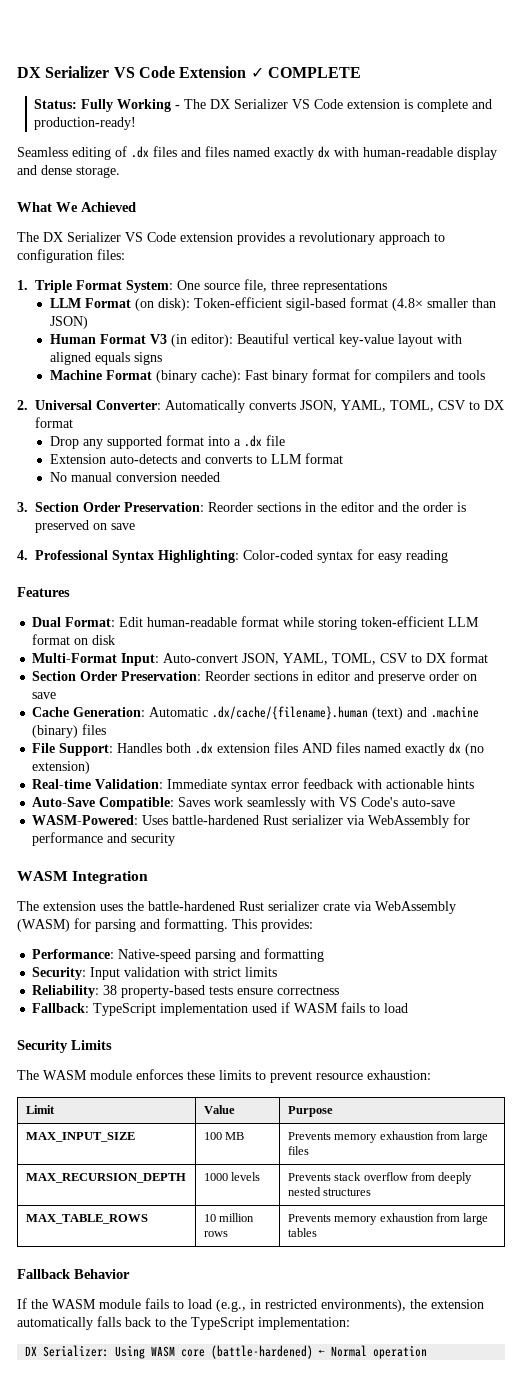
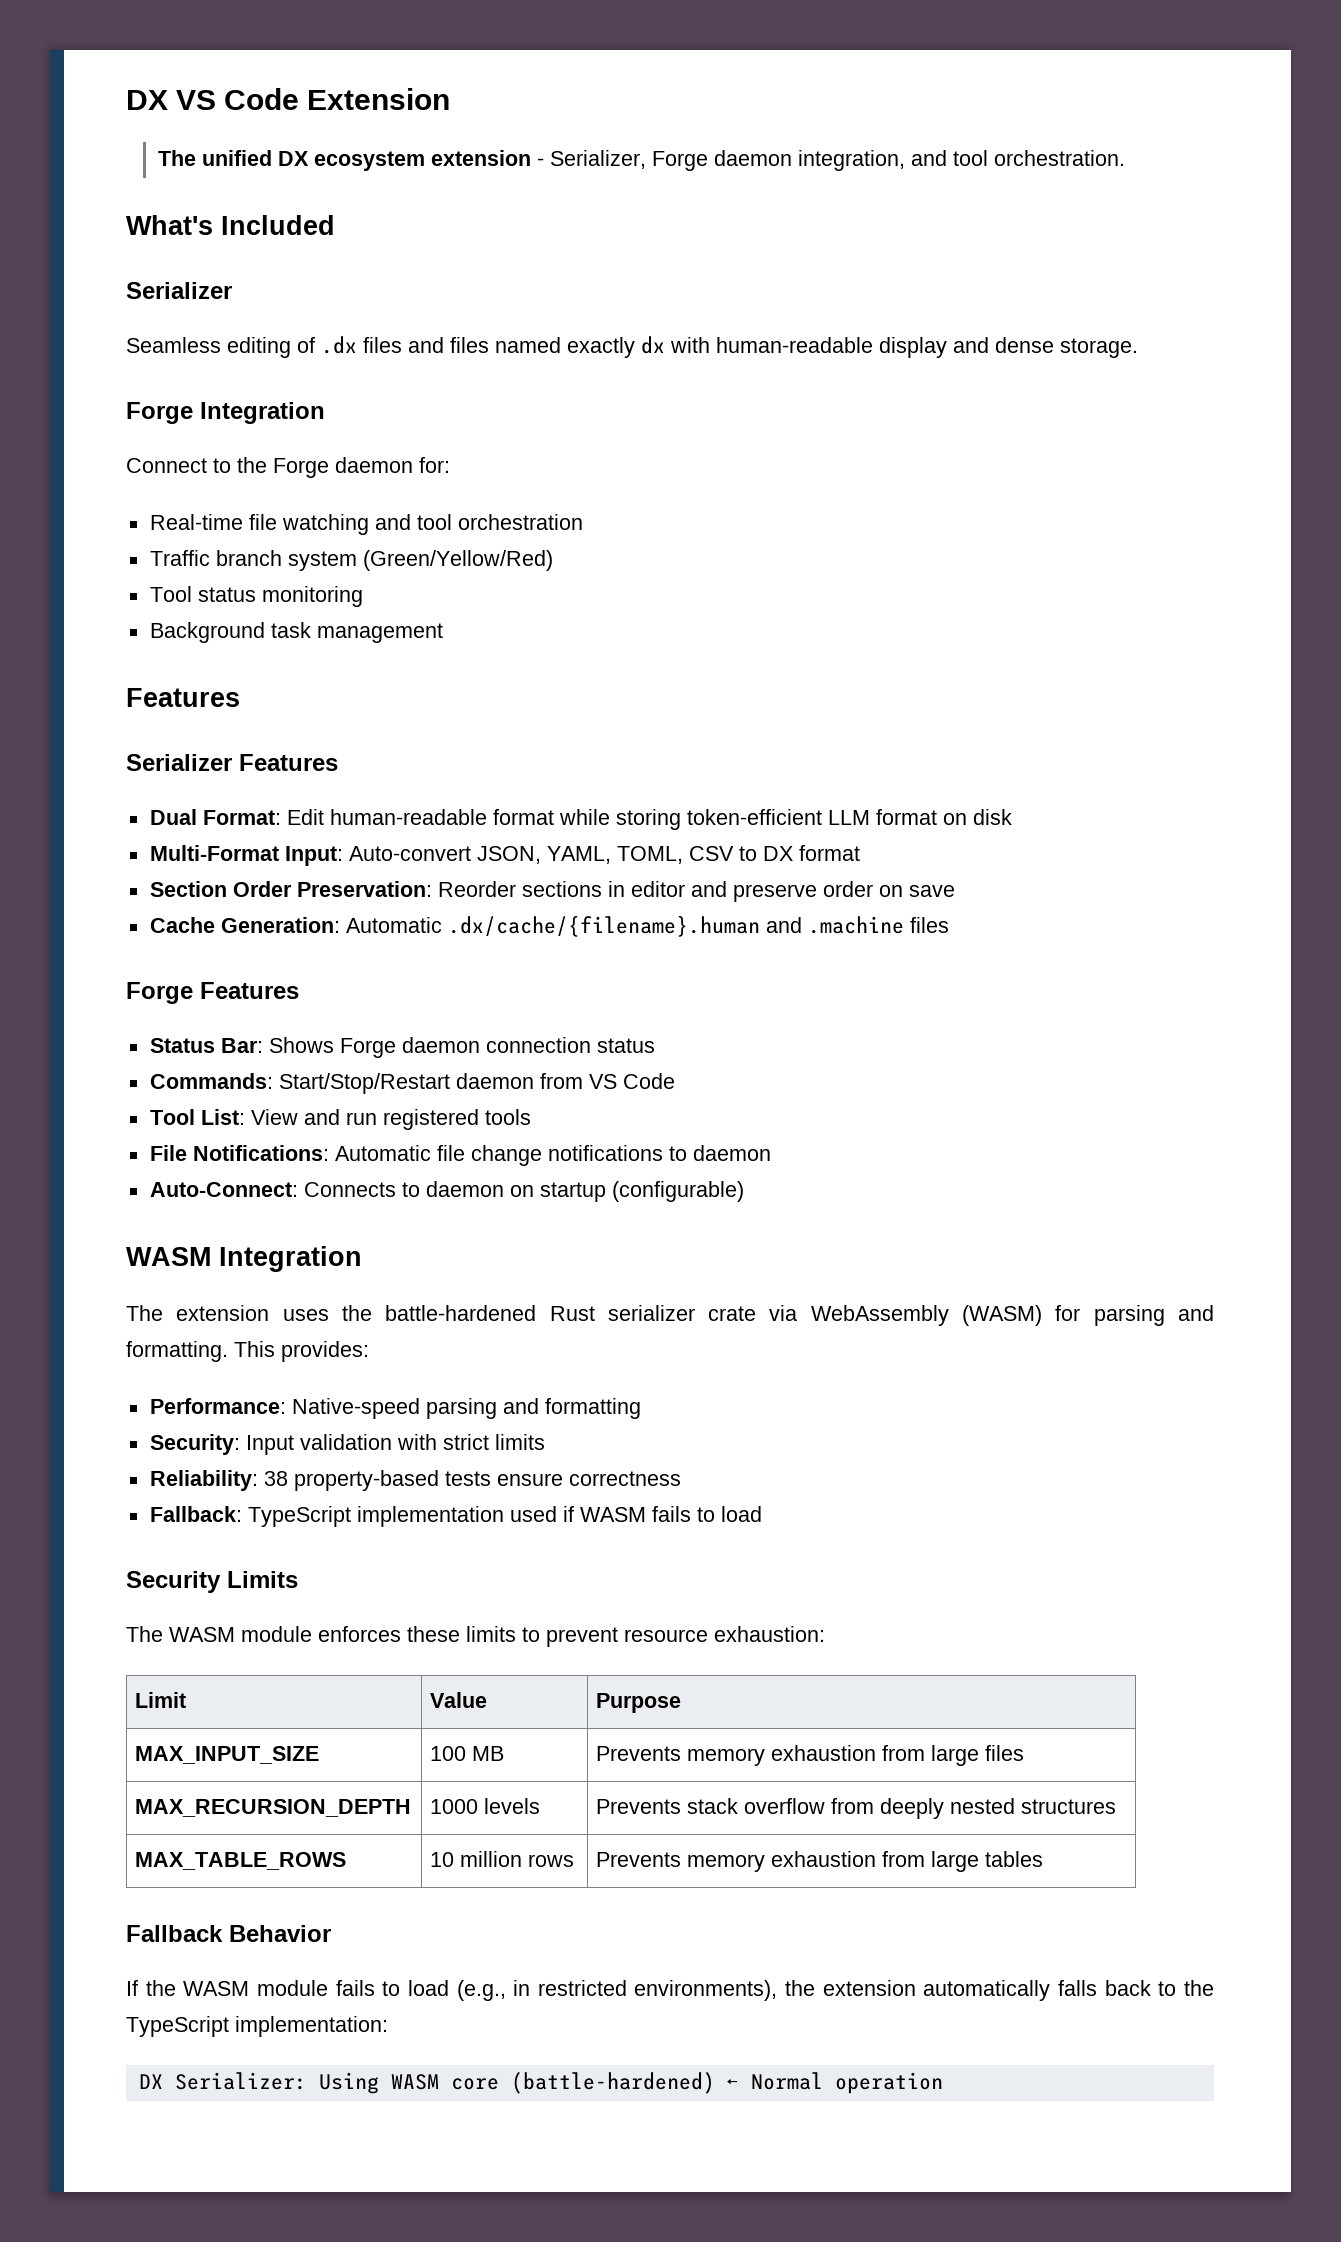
[17,66,110,78] DX Serializer -> [126,90,168,110] DX
[250,67,361,78] [34,99,493,112] [34,117,137,130] ✓ COMPLETE // Status: Fully Working - The DX Serializer VS Code extension is complete and production-ready! -> [158,150,1126,171] [126,215,335,235] [126,282,232,299] // The unified DX ecosystem extension - Serializer, Forge daemon integration, and tool orchestration. // What's Included // Serializer
[17,202,136,212] [17,232,445,245] [17,249,125,263] [17,279,387,293] [49,297,496,311] [49,316,88,329] [49,333,462,347] [49,352,162,365] [49,369,485,383] [17,400,504,413] [35,417,73,428] [49,435,285,449] [49,453,343,464] [49,472,220,482] [17,502,466,512] [35,520,135,533] [17,549,448,563] What We Achieved // The DX Serializer VS Code extension provides a revolutionary approach to configuration files: // 1. Triple Format System: One source file, three representations // LLM Format (on disk): Token-efficient sigil-based format (4.8× smaller than JSON) // Human Format V3 (in editor): Beautiful vertical key-value layout with aligned equals signs // Machine Format (binary cache): Fast binary format for compilers and tools // 2. Universal Converter: Automatically converts JSON, YAML, TOML, CSV to DX format // Drop any supported format into a .dx file // Extension auto-detects and converts to LLM format // No manual conversion needed // 3. Section Order Preservation: Reorder sections in the editor and the order is preserved on save // 4. Professional Syntax Highlighting: Color-coded syntax for easy reading // -> [126,402,325,424] [126,457,450,478] [149,514,583,535] [149,550,553,571] [149,586,363,607] [149,622,443,643] [126,688,240,707] [126,754,232,771] Forge Integration // Connect to the Forge daemon for: // Real-time file watching and tool orchestration // Traffic branch system (Green/Yellow/Red) // Tool status monitoring // Background task management // Features // Serializer
[372,707,404,720] (text) -> (760, 926) none
[32,724,107,738] [32,742,485,756] [32,761,91,774] [32,778,475,792] [32,797,456,810] [32,814,471,828] [32,832,176,846] (binary) files // File Support: Handles both .dx extension files AND files named exactly dx (no extension) // Real-time Validation: Immediate syntax error feedback with actionable hints // Auto-Save Compatible: Saves work seamlessly with VS Code's auto-save // WASM-Powered: Uses battle-hardened Rust serializer via WebAssembly for performance and security -> [909,917,949,933] [126,982,299,1004] [149,1037,655,1058] [149,1073,675,1094] [149,1109,531,1130] [149,1145,771,1166] [149,1181,744,1202] files // Forge Features // Status Bar: Shows Forge daemon connection status // Commands: Start/Stop/Restart daemon from VS Code // Tool List: View and run registered tools // File Notifications: Automatic file change notifications to daemon // Auto-Connect: Connects to daemon on startup (configurable)

